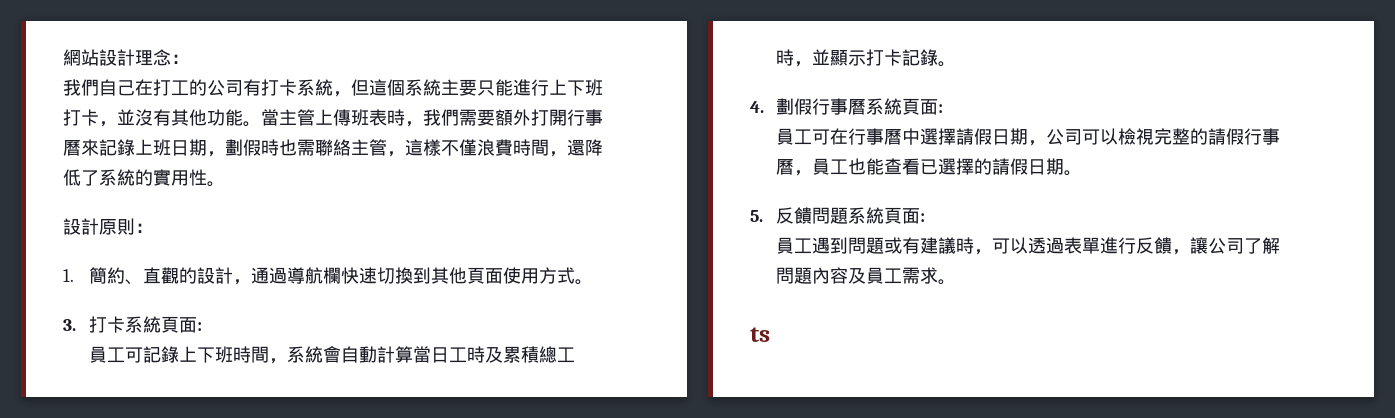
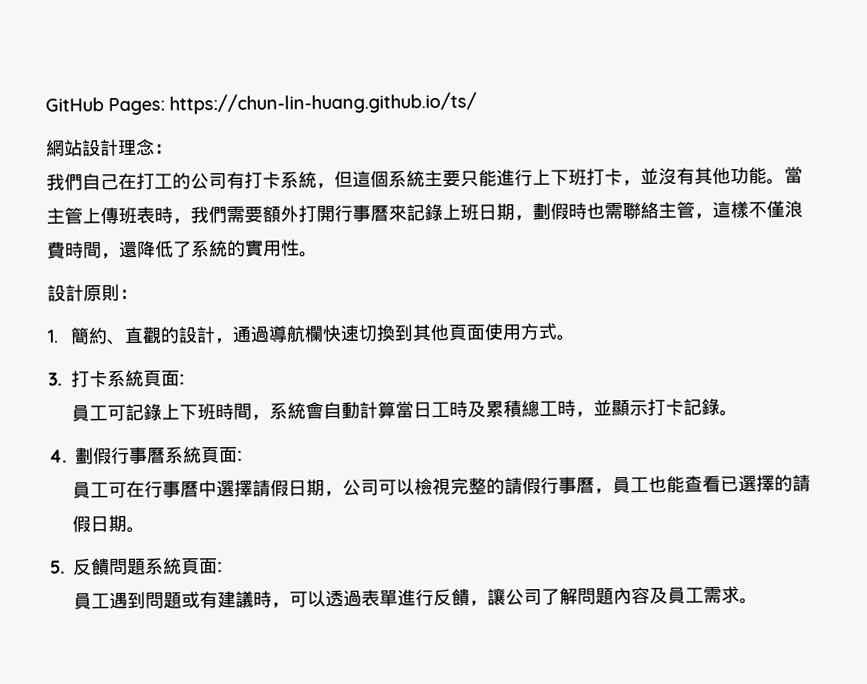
(63, 57) none -> [45,91,477,116] GitHub Pages: https://chun-lin-huang.github.io/ts/ //
[750,327,770,342] // ts -> (759, 601) none

